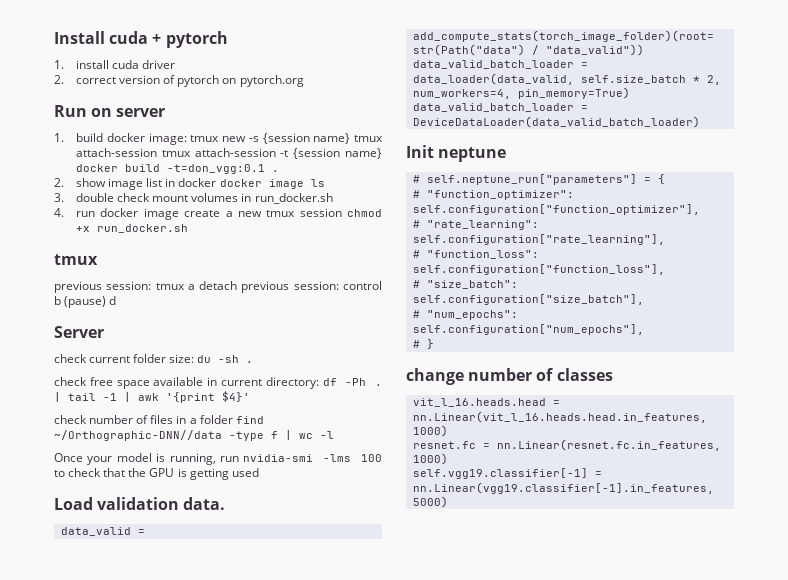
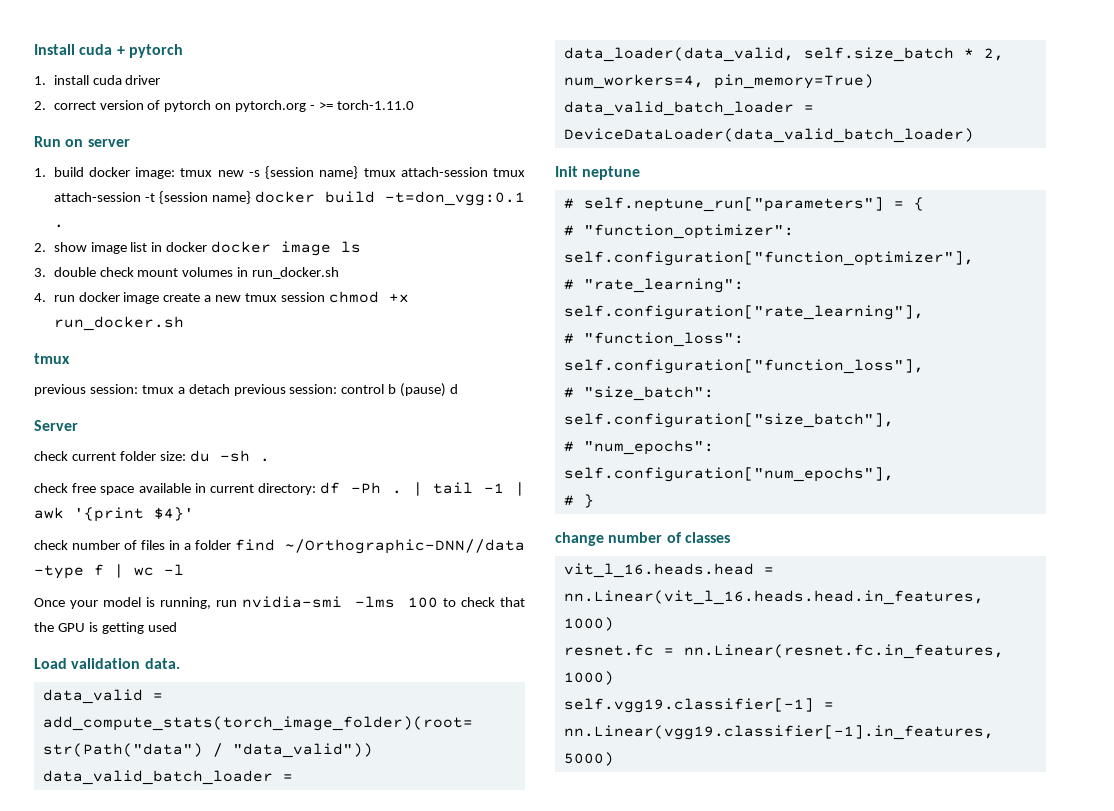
(304, 81) none -> [310,100,414,110] - >= torch-1.11.0

